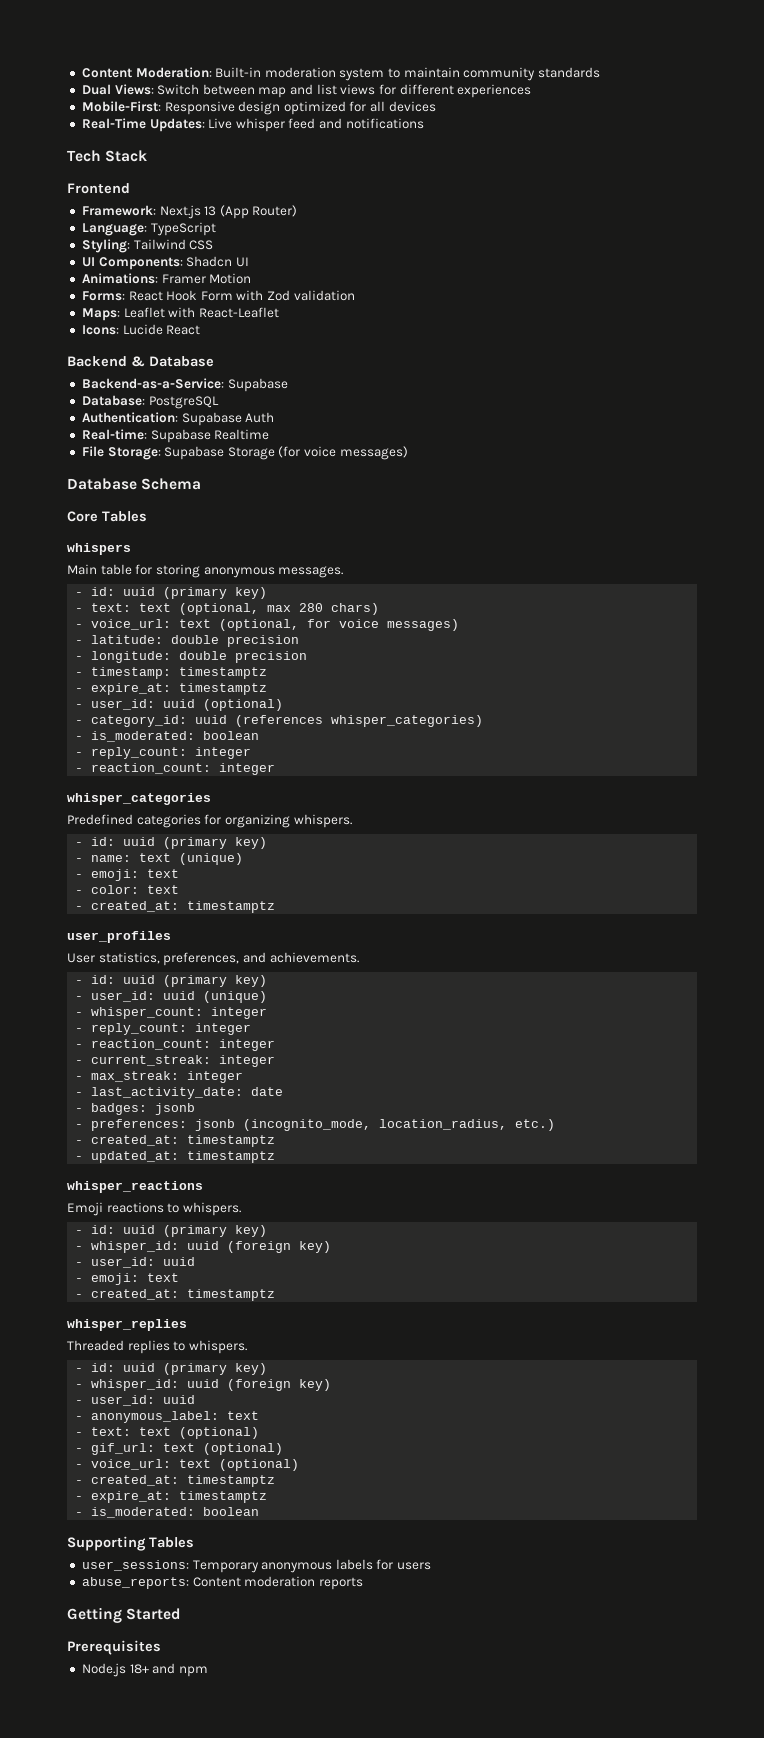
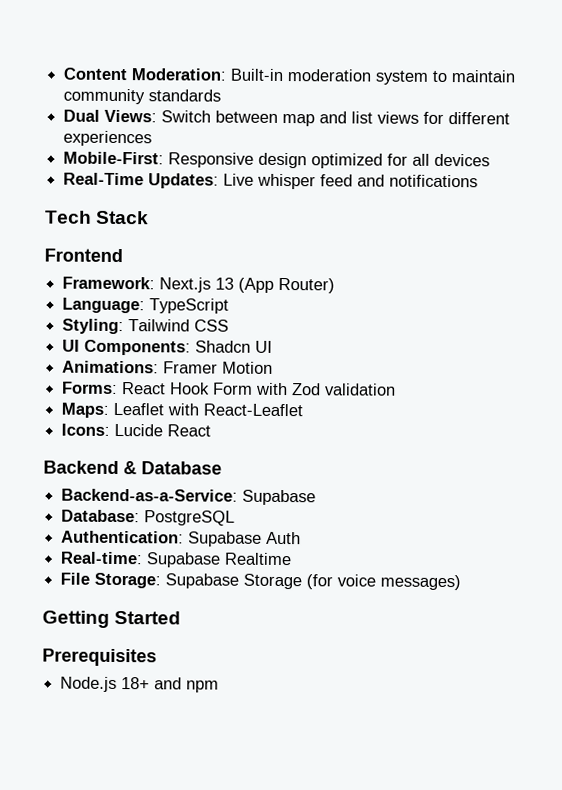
[67,478,202,490] [67,511,147,522] [67,543,131,555] [67,564,344,578] [75,587,268,599] [75,603,380,615] [75,619,460,631] [75,635,300,647] [75,651,308,663] [75,667,268,679] [75,683,268,695] [75,699,284,711] [75,715,484,727] [75,731,260,742] [75,747,252,759] [75,763,276,775] [67,793,211,805] [67,814,352,828] [75,837,268,849] [75,853,244,865] [75,869,180,881] [75,885,180,894] [75,901,276,913] [67,931,171,943] [67,952,359,966] [75,975,268,987] [75,991,268,1003] [75,1007,268,1019] [75,1023,252,1035] [75,1039,276,1051] [75,1055,276,1067] [75,1071,244,1083] [75,1087,284,1099] [75,1103,196,1115] [75,1119,556,1131] [75,1135,276,1147] [75,1151,276,1163] [67,1181,203,1193] [67,1202,241,1216] [75,1225,268,1237] [75,1241,332,1253] [75,1257,196,1268] [75,1273,180,1285] [75,1289,276,1301] [67,1319,187,1331] [67,1340,247,1354] [75,1363,268,1375] [75,1379,332,1391] [75,1395,196,1406] [75,1411,260,1423] [75,1427,260,1439] [75,1443,284,1455] [75,1459,300,1471] [75,1475,276,1487] [75,1491,268,1503] [75,1507,260,1518] [67,1536,194,1551] [81,1559,432,1573] [81,1576,363,1590] // Database Schema // Core Tables // whispers // Main table for storing anonymous messages. // - id: uuid (primary key) // - text: text (optional, max 280 chars) // - voice_url: text (optional, for voice messages) // - latitude: double precision // - longitude: double precision // - timestamp: timestamptz // - expire_at: timestamptz // - user_id: uuid (optional) // - category_id: uuid (references whisper_categories) // - is_moderated: boolean // - reply_count: integer // - reaction_count: integer // whisper_categories // Predefined categories for organizing whispers. // - id: uuid (primary key) // - name: text (unique) // - emoji: text // - color: text // - created_at: timestamptz // user_profiles // User statistics, preferences, and achievements. // - id: uuid (primary key) // - user_id: uuid (unique) // - whisper_count: integer // - reply_count: integer // - reaction_count: integer // - current_streak: integer // - max_streak: integer // - last_activity_date: date // - badges: jsonb // - preferences: jsonb (incognito_mode, location_radius, etc.) // - created_at: timestamptz // - updated_at: timestamptz // whisper_reactions // Emoji reactions to whispers. // - id: uuid (primary key) // - whisper_id: uuid (foreign key) // - user_id: uuid // - emoji: text // - created_at: timestamptz // whisper_replies // Threaded replies to whispers. // - id: uuid (primary key) // - whisper_id: uuid (foreign key) // - user_id: uuid // - anonymous_label: text // - text: text (optional) // - gif_url: text (optional) // - voice_url: text (optional) // - created_at: timestamptz // - expire_at: timestamptz // - is_moderated: boolean // Supporting Tables // user_sessions: Temporary anonymous labels for users // abuse_reports: Content moderation reports -> (462, 582) none

